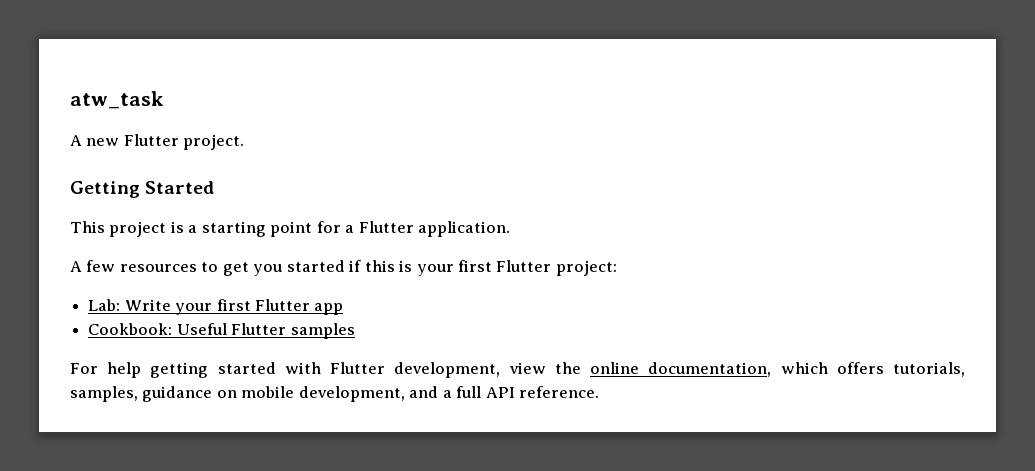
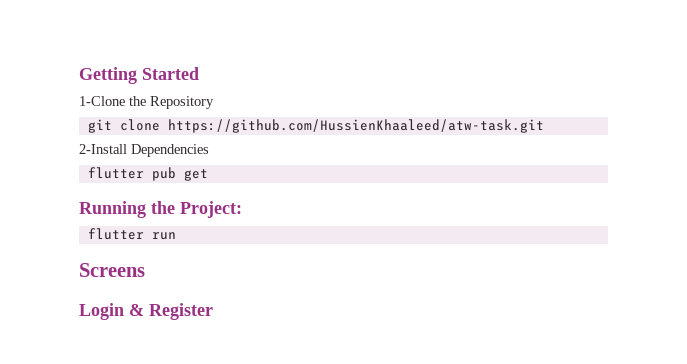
[70,91,164,109] [70,134,245,150] [70,181,215,198] [70,221,511,237] [70,260,617,276] [88,299,344,315] [88,323,355,339] [70,362,966,378] [70,386,600,402] atw_task // A new Flutter project. // Getting Started // This project is a starting point for a Flutter application. // A few resources to get you started if this is your first Flutter project: // Lab: Write your first Flutter app // Cookbook: Useful Flutter samples // For help getting started with Flutter development, view the online documentation, which offers tutorials, samples, guidance on mobile development, and a full API reference. -> [79,67,199,84] [79,96,214,109] [87,119,544,133] [79,144,209,157] [87,167,208,181] [79,201,242,218] [87,228,176,240] [79,263,145,277] [79,303,213,320] Getting Started // 1-Clone the Repository // git clone https://github.com/HussienKhaaleed/atw-task.git // 2-Install Dependencies // flutter pub get // Running the Project: // flutter run // Screens // Login & Register

